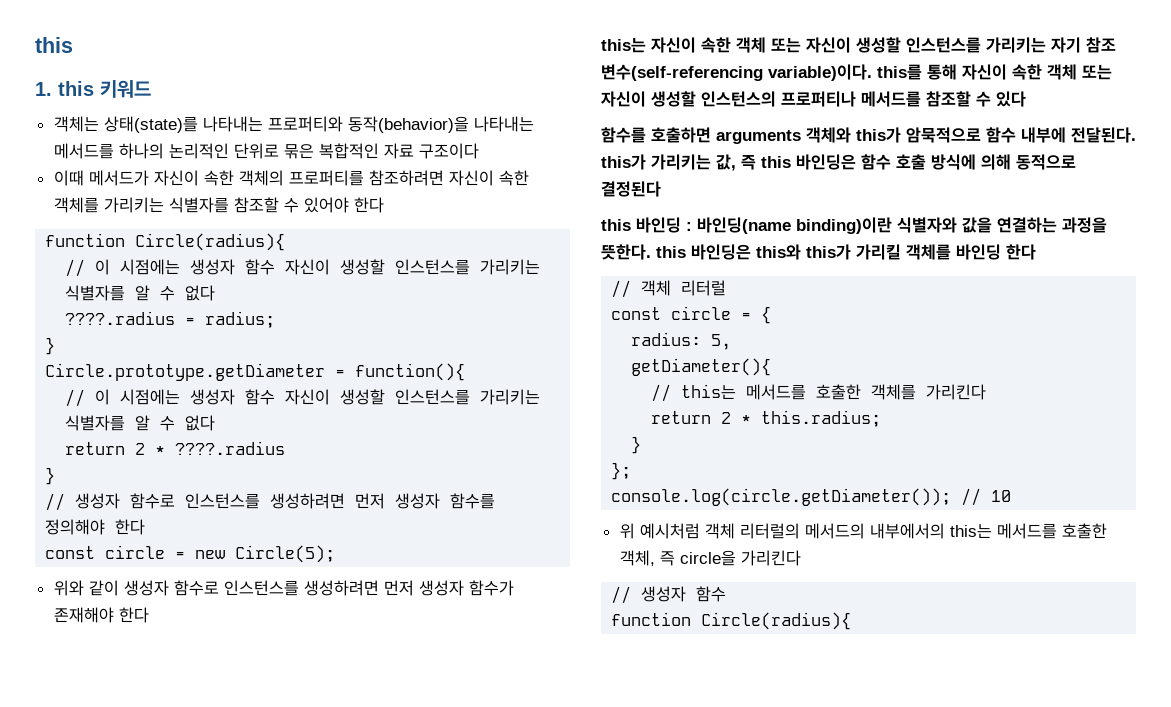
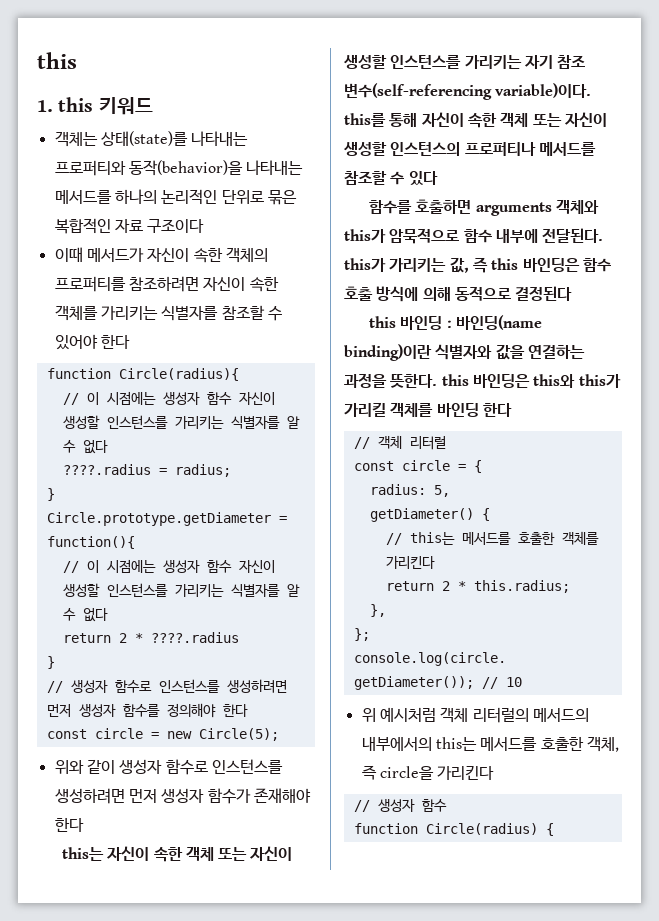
[631,358,772,376] getDiameter(){ -> [369,508,490,522] getDiameter() {
[631,436,642,454] } -> [369,604,386,617] },
[701,612,852,630] Circle(radius){ -> [425,823,554,836] Circle(radius) {

